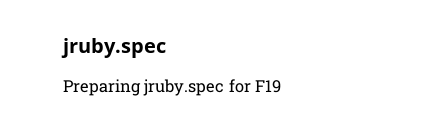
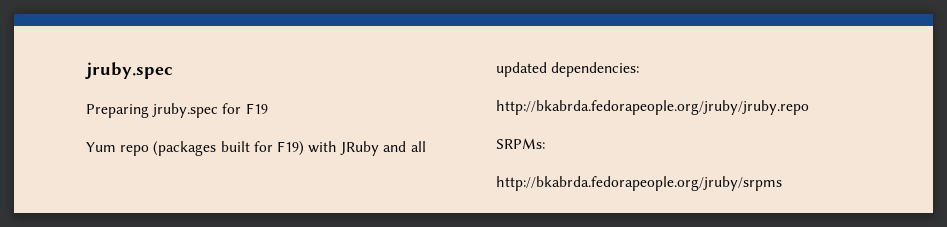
(282, 86) none -> [86,141,426,156] [496,62,640,77] [496,100,809,115] [496,138,545,149] [496,176,782,191] // Yum repo (packages built for F19) with JRuby and all updated dependencies: // http://bkabrda.fedorapeople.org/jruby/jruby.repo // SRPMs: // http://bkabrda.fedorapeople.org/jruby/srpms

